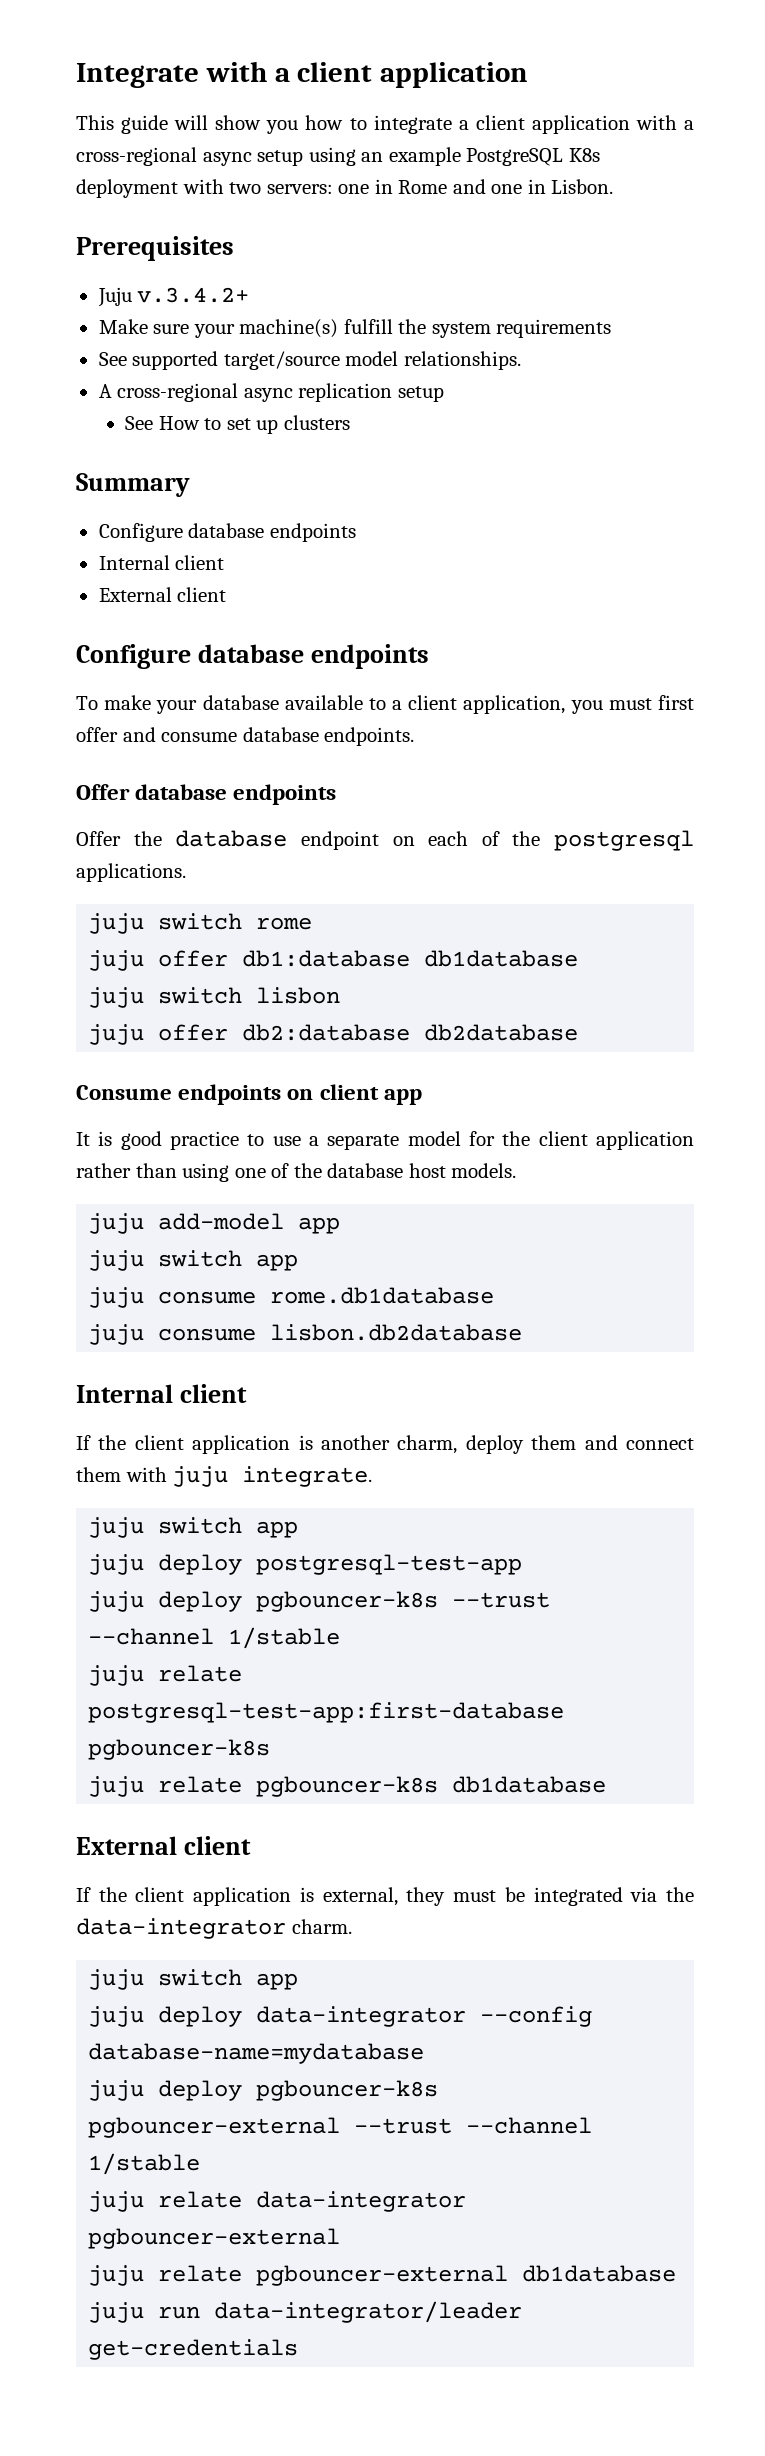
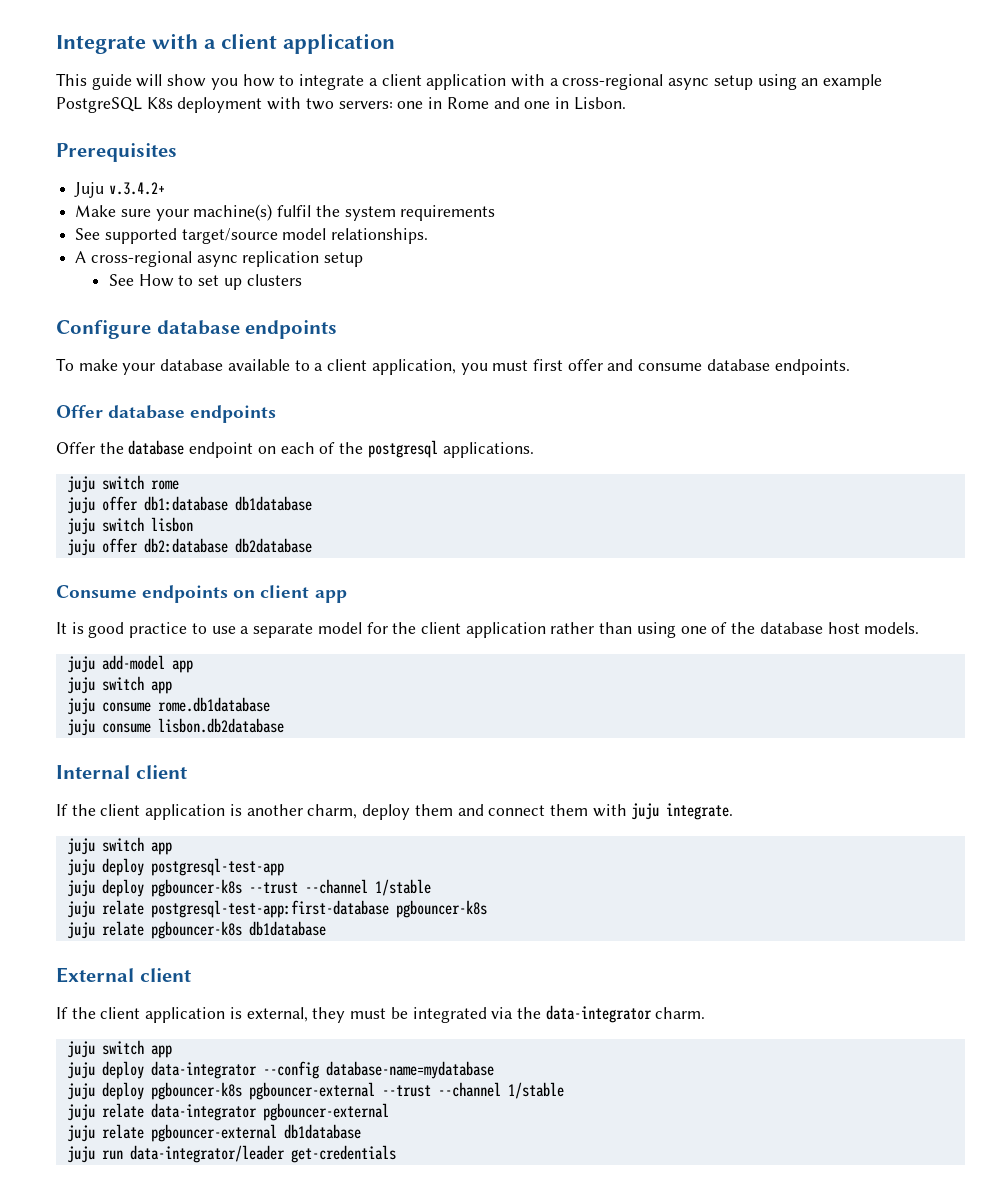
[343,319,393,334] fulfill -> [277,205,312,217] fulfil
[76,473,190,497] [98,523,356,542] [98,555,225,570] [98,587,227,602] // Summary // Configure database endpoints // Internal client // External client -> (302, 280) none

